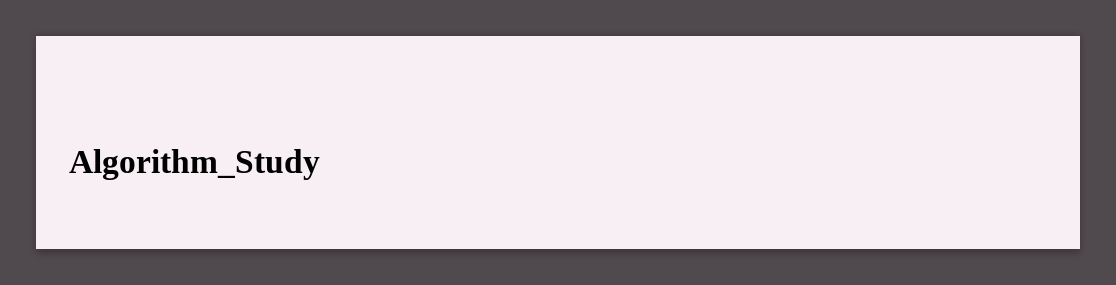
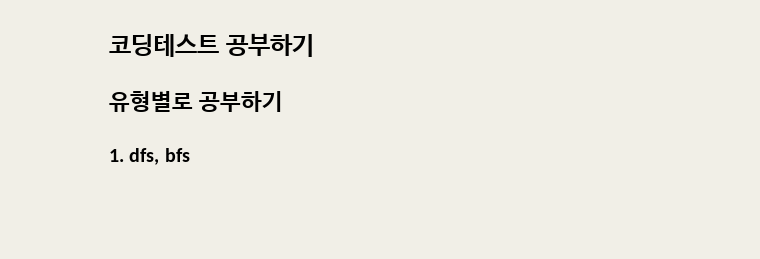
[69,149,320,180] Algorithm_Study -> [109,33,314,57] [109,91,284,112] [109,148,190,165] 코딩테스트 공부하기 // 유형별로 공부하기 // 1. dfs, bfs

